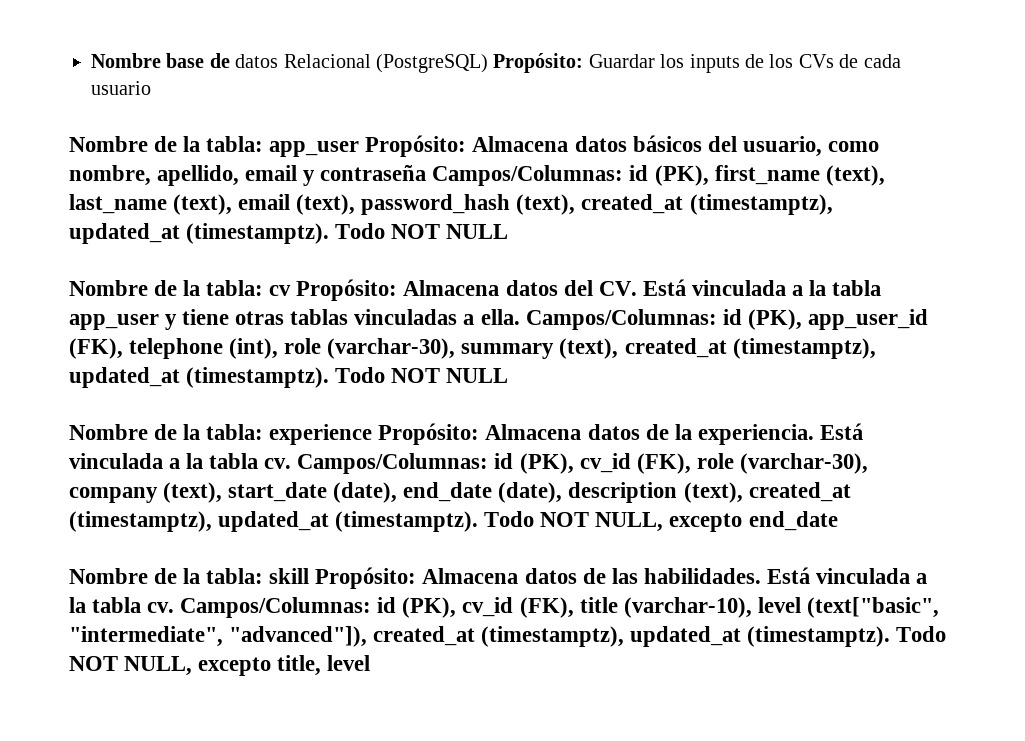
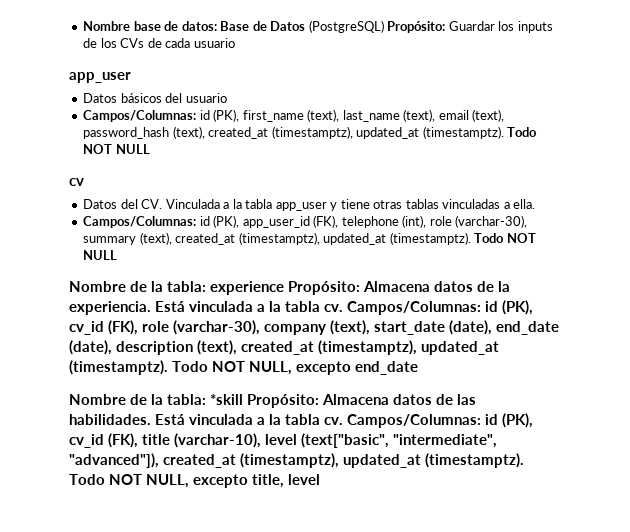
[235,54,371,68] datos Relacional -> [181,21,306,31] datos: Base de Datos
[69,135,879,157] [69,165,427,186] Nombre de la tabla: app_user Propósito: Almacena datos básicos del usuario, como nombre, apellido, email y contraseña -> [69,72,131,83] [83,93,227,103] app_user // Datos básicos del usuario //
[69,279,786,301] Nombre de la tabla: cv Propósito: Almacena datos del CV. Está vinculada -> [69,178,84,186] [83,199,220,209] cv // Datos del CV. Vinculada
(520, 317) none -> (536, 204) //
[269,568,310,584] skill -> [210,394,244,405] *skill

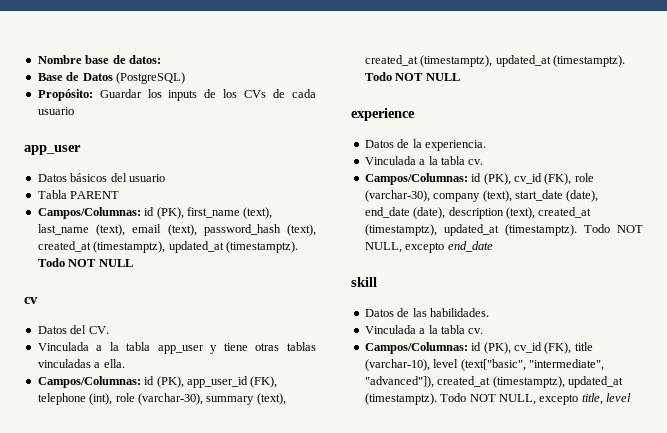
(217, 26) none -> (161, 59) //
(384, 26) none -> (185, 78) //
(227, 98) none -> [37,190,120,199] // Tabla PARENT
(163, 204) none -> (109, 330) //
[69,281,474,295] Nombre de la tabla: experience Propósito: Almacena datos -> [351,108,415,121] [364,140,394,148] experience // Datos
[155,301,344,312] Está vinculada a la tabla cv. -> [364,156,484,165] // Vinculada a la tabla cv. //
[69,394,433,408] Nombre de la tabla: *skill Propósito: Almacena datos -> [351,277,377,287] [364,309,394,317] skill // Datos
[155,414,344,425] Está vinculada a la tabla cv. -> [364,325,484,334] // Vinculada a la tabla cv. //

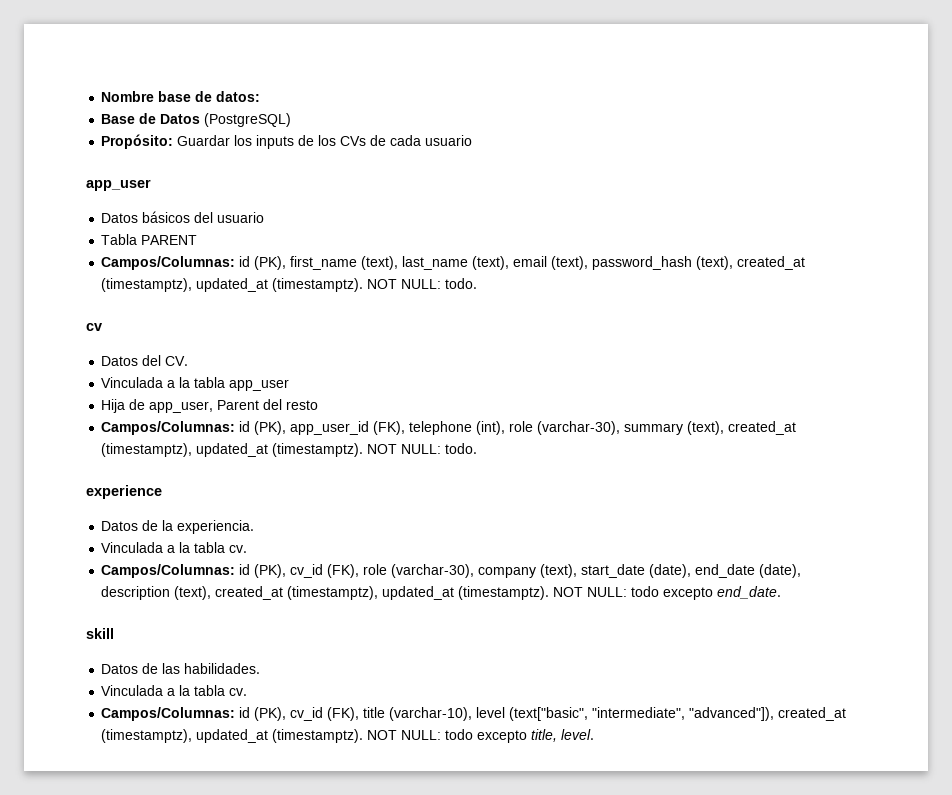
[37,258,133,267] Todo NOT NULL -> [367,278,478,289] NOT NULL: todo.
[210,342,316,354] [37,359,125,368] y tiene otras tablas vinculadas a ella. -> [101,399,319,413] // Hija de app_user, Parent del resto
[364,72,460,81] Todo NOT NULL -> [367,443,478,454] NOT NULL: todo.
[583,224,643,233] [364,241,493,253] Todo NOT NULL, excepto end_date -> [553,586,782,600] NOT NULL: todo excepto end_date.
[440,393,536,405] Todo NOT NULL, -> [367,729,474,740] NOT NULL: todo
[606,393,631,402] level -> [561,729,595,740] level.

